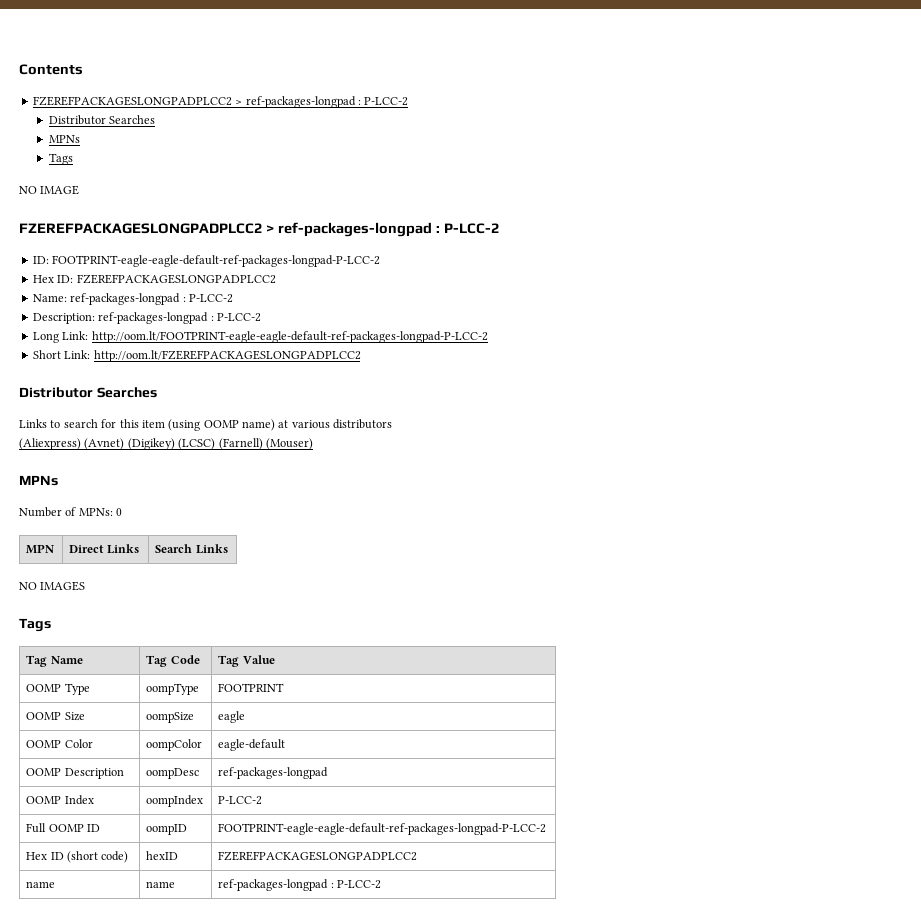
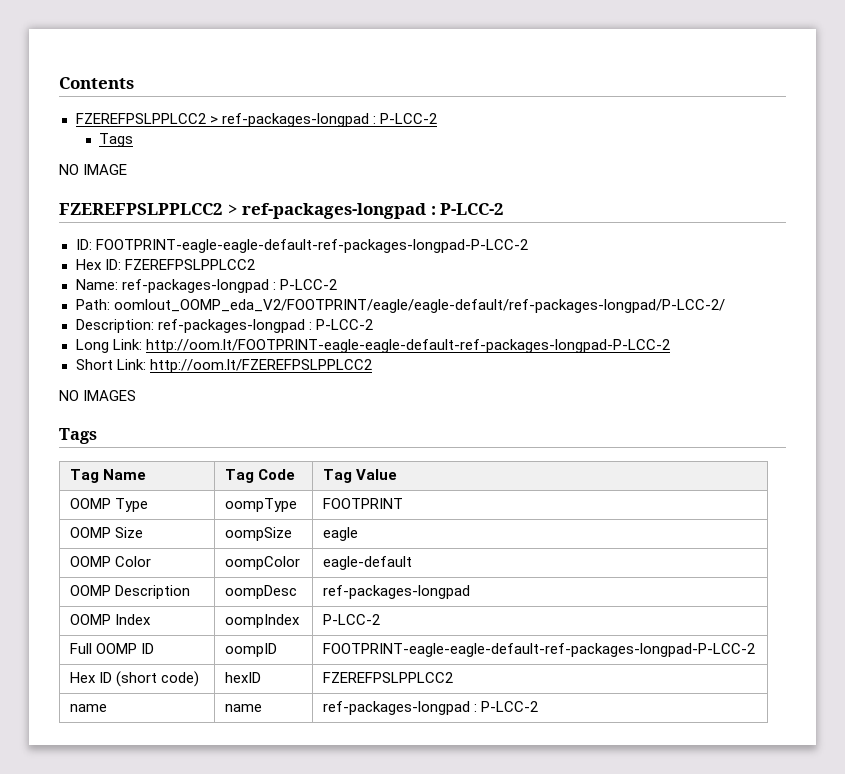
[32,96,409,108] [48,115,156,125] [48,135,80,143] FZEREFPACKAGESLONGPADPLCC2 > ref-packages-longpad : P-LCC-2 // Distributor Searches // MPNs -> [75,113,437,127] FZEREFPSLPPLCC2 > ref-packages-longpad : P-LCC-2
[19,223,262,234] FZEREFPACKAGESLONGPADPLCC2 -> [59,203,223,215] FZEREFPSLPPLCC2
[76,274,276,284] FZEREFPACKAGESLONGPADPLCC2 -> [124,259,255,270] FZEREFPSLPPLCC2
(233, 298) none -> [75,299,725,313] // Path: oomlout_OOMP_eda_V2/FOOTPRINT/eagle/eagle-default/ref-packages-longpad/P-LCC-2/
[93,350,361,362] [19,387,157,398] [19,419,393,431] [19,438,313,450] [19,475,58,486] [19,507,123,517] [26,544,55,554] [69,544,139,554] [155,544,228,554] http://oom.lt/FZEREFPACKAGESLONGPADPLCC2 // Distributor Searches // Links to search for this item (using OOMP name) at various distributors // (Aliexpress) (Avnet) (Digikey) (LCSC) (Farnell) (Mouser) // MPNs // Number of MPNs: 0 // MPN | Direct Links | Search Links -> [149,359,372,373] http://oom.lt/FZEREFPSLPPLCC2
[218,851,418,861] FZEREFPACKAGESLONGPADPLCC2 -> [322,672,453,683] FZEREFPSLPPLCC2

